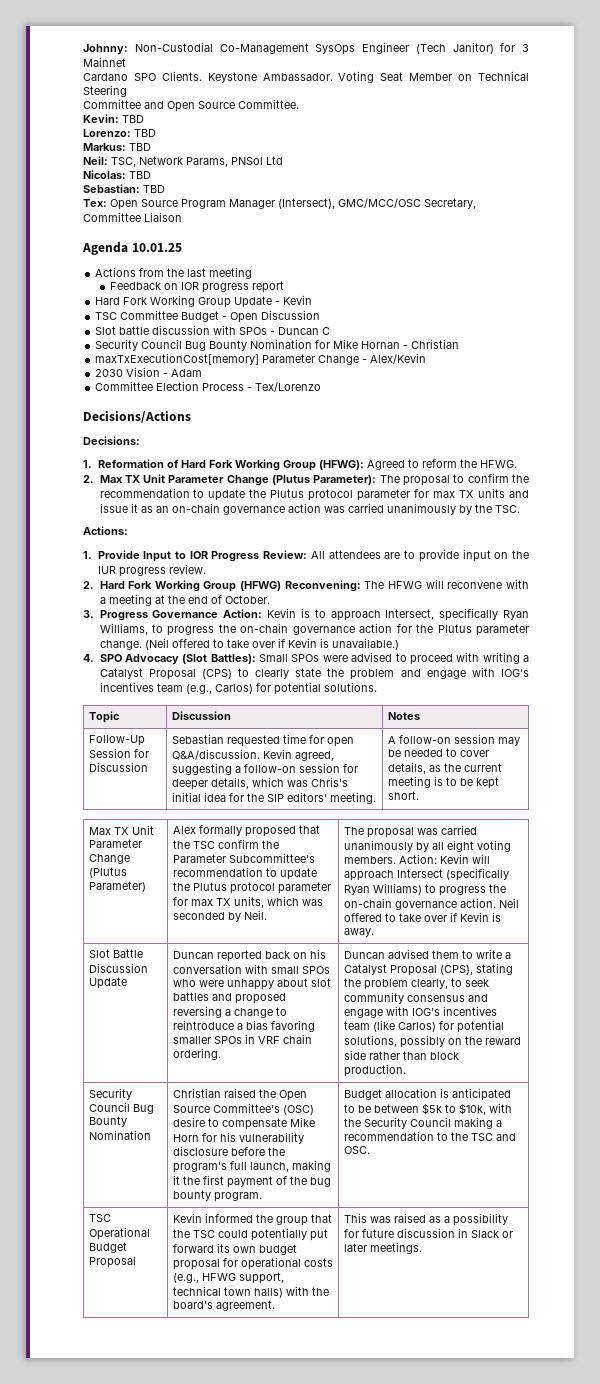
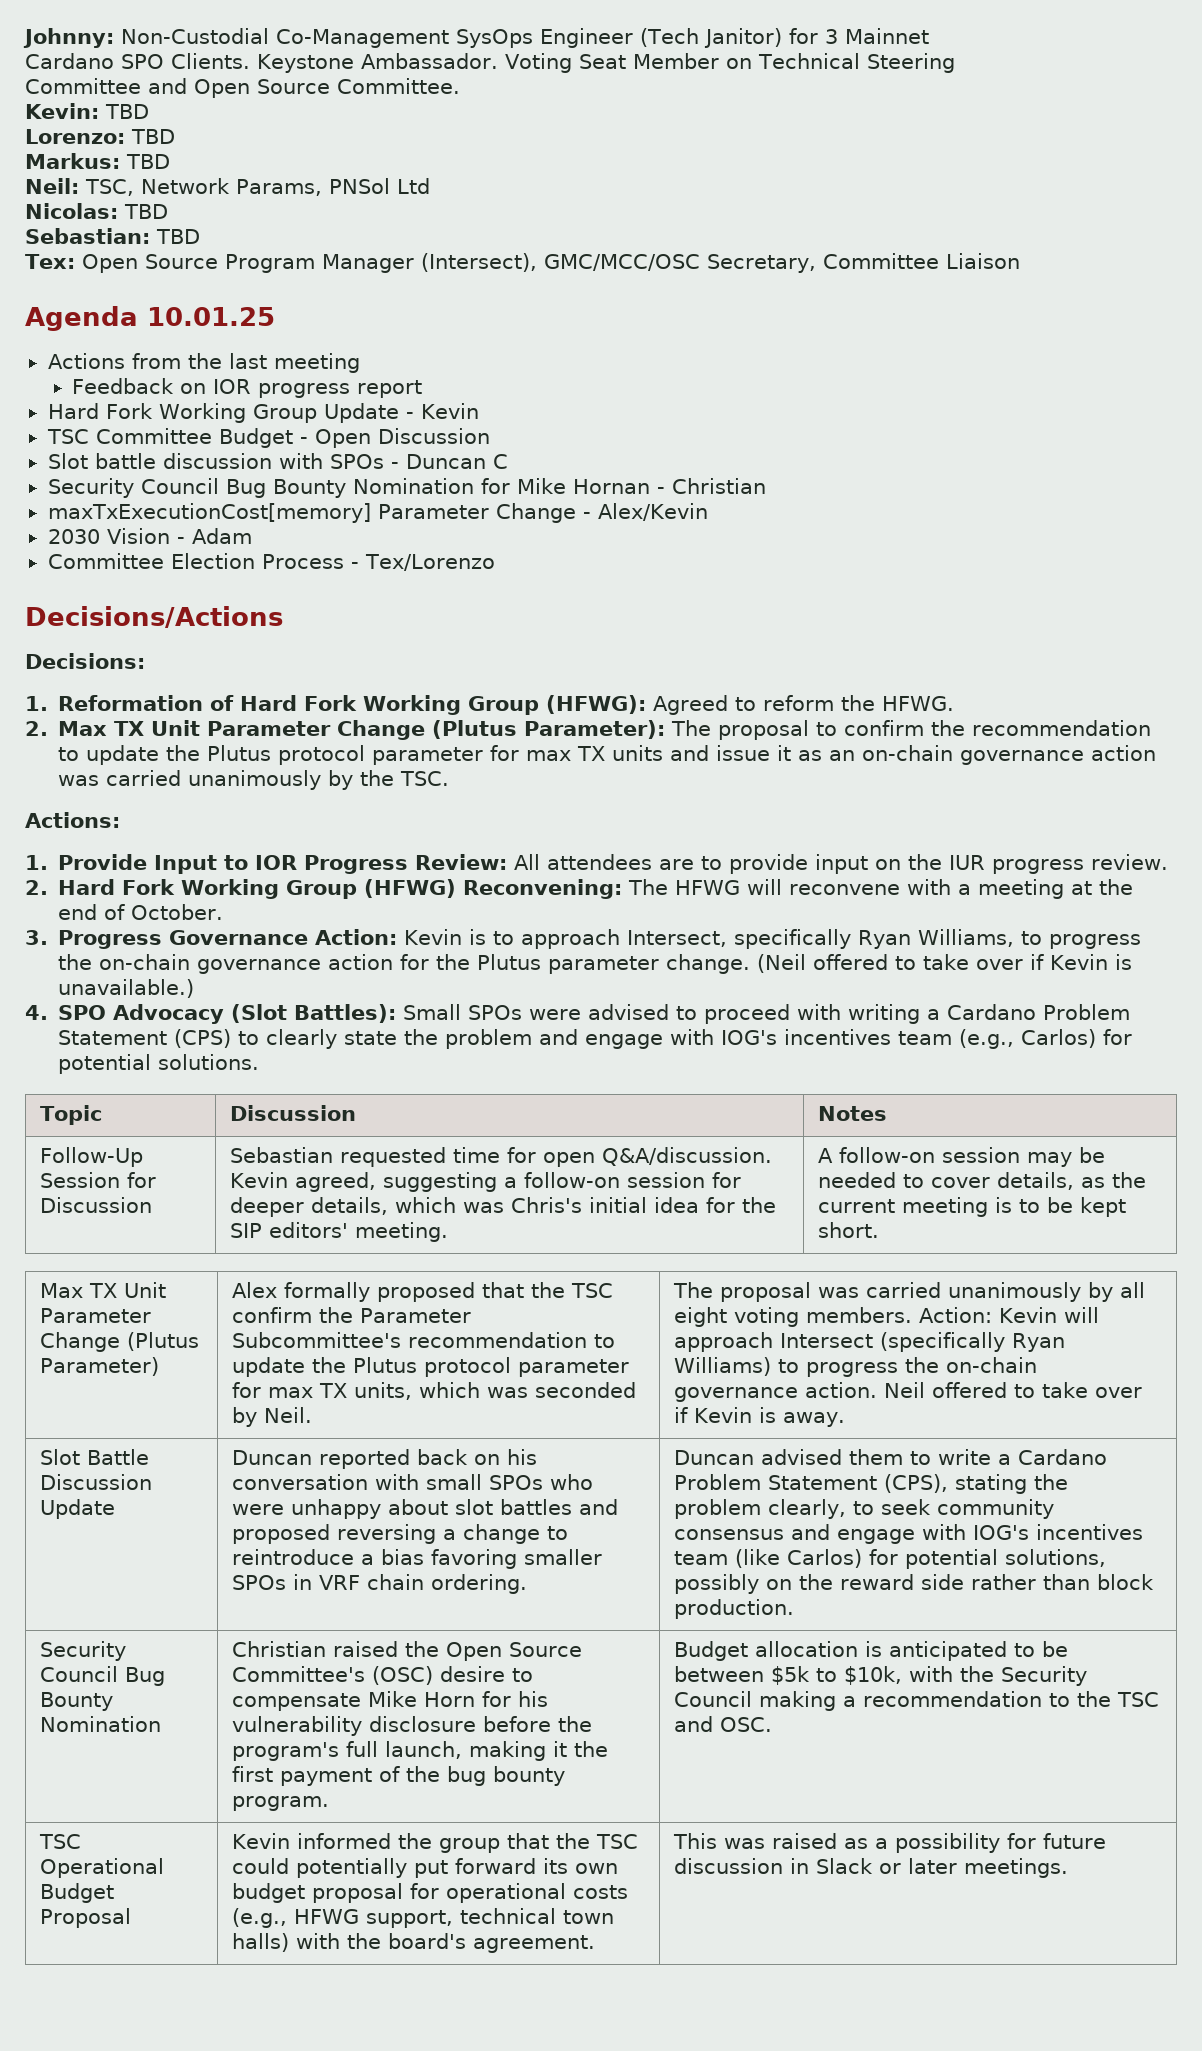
[99,668,196,680] Catalyst Proposal -> [947,1004,1131,1020] [58,1030,168,1045] Cardano Problem Statement
[343,964,437,976] Catalyst Proposal -> [1018,1449,1108,1465] [674,1474,878,1490] Cardano Problem Statement

